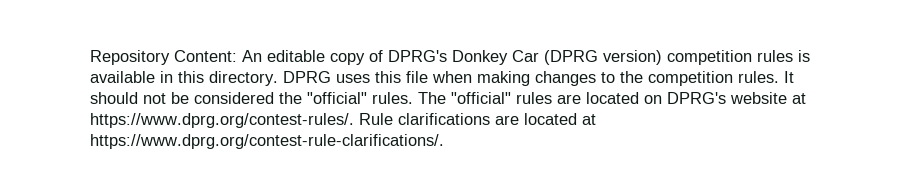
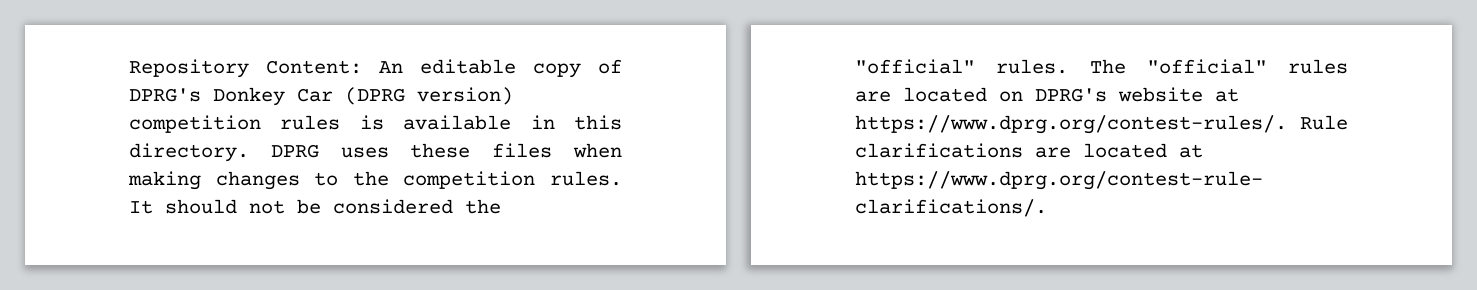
[375,71,428,83] this file -> [410,143,553,158] these files

